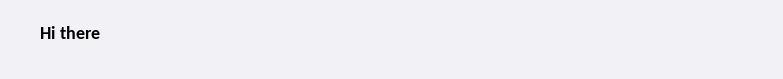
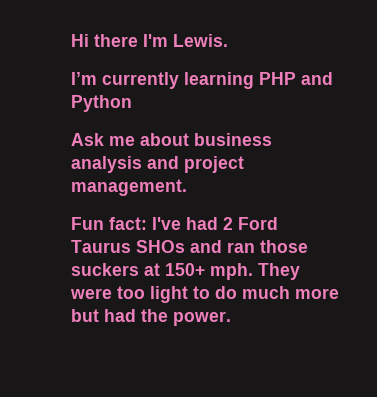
(100, 32) none -> [143,34,228,47] [71,72,333,89] [71,95,132,112] [71,133,272,146] [71,156,244,173] [71,179,187,196] [71,217,278,230] [71,240,308,253] [71,263,300,280] [70,286,339,303] [71,309,231,326] I'm Lewis. // I’m currently learning PHP and Python // Ask me about business analysis and project management. // Fun fact: I've had 2 Ford Taurus SHOs and ran those suckers at 150+ mph. They were too light to do much more but had the power.

